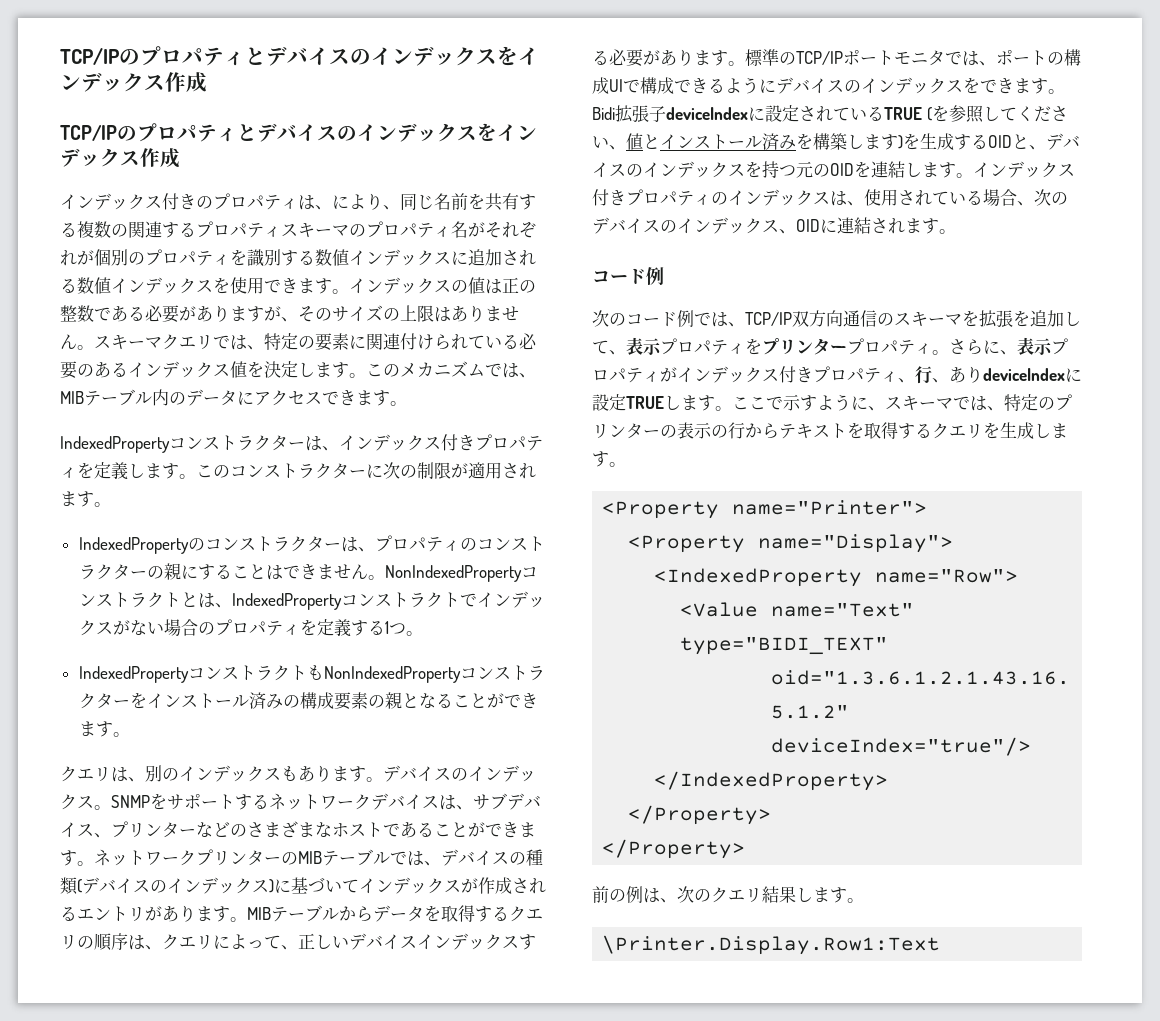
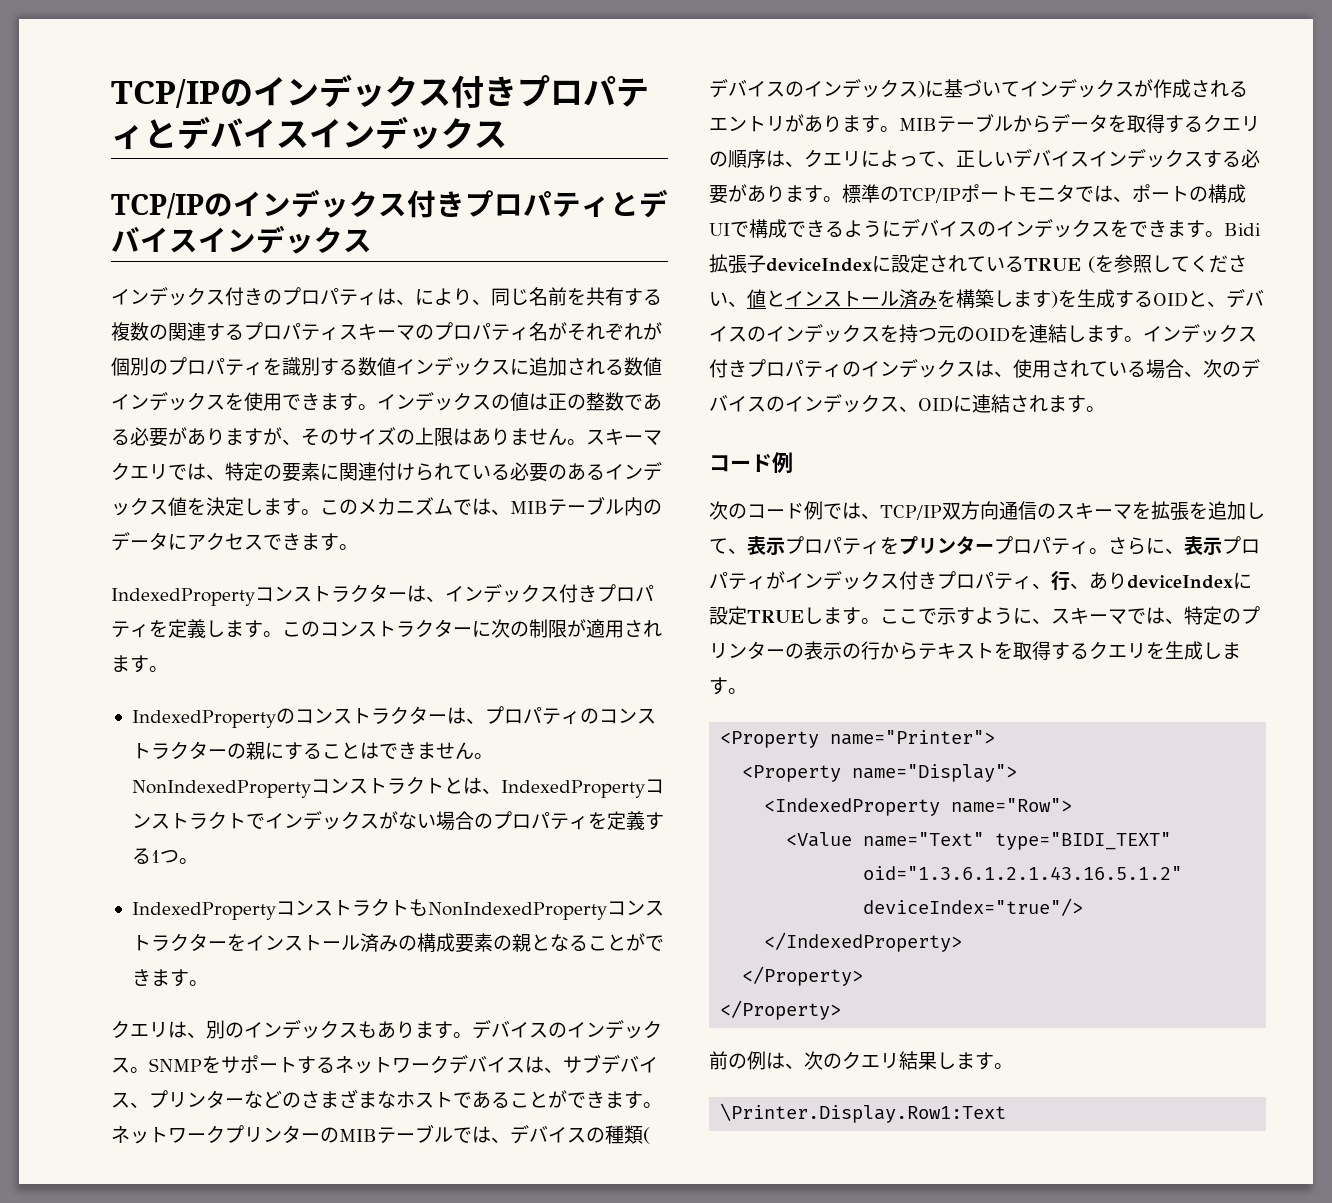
[60,46,539,66] [60,72,207,92] [60,123,537,142] [60,148,180,168] TCP/IPのプロパティとデバイスのインデックスをインデックス作成 // TCP/IPのプロパティとデバイスのインデックスをインデックス作成 -> [111,74,649,108] [111,116,507,150] [111,189,668,219] [111,225,372,254] TCP/IPのインデックス付きプロパティとデバイスインデックス // TCP/IPのインデックス付きプロパティとデバイスインデックス

